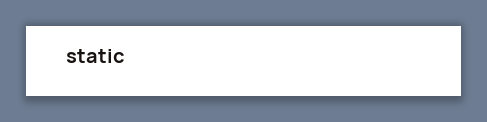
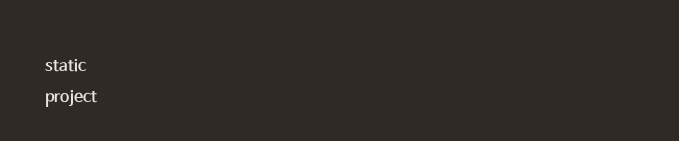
(125, 56) none -> [45,89,97,107] // project

